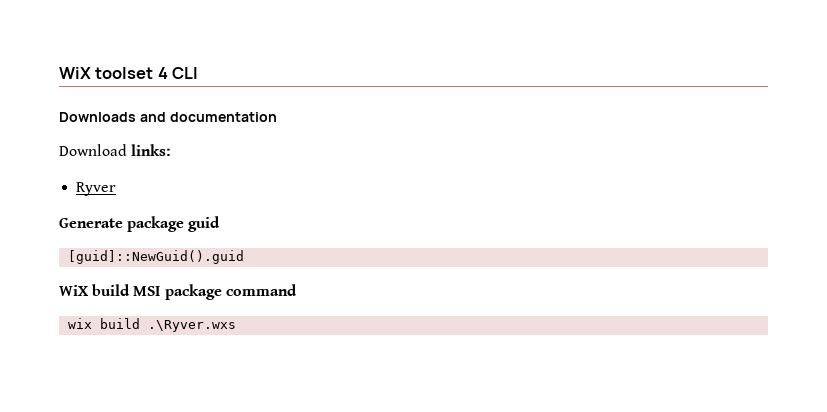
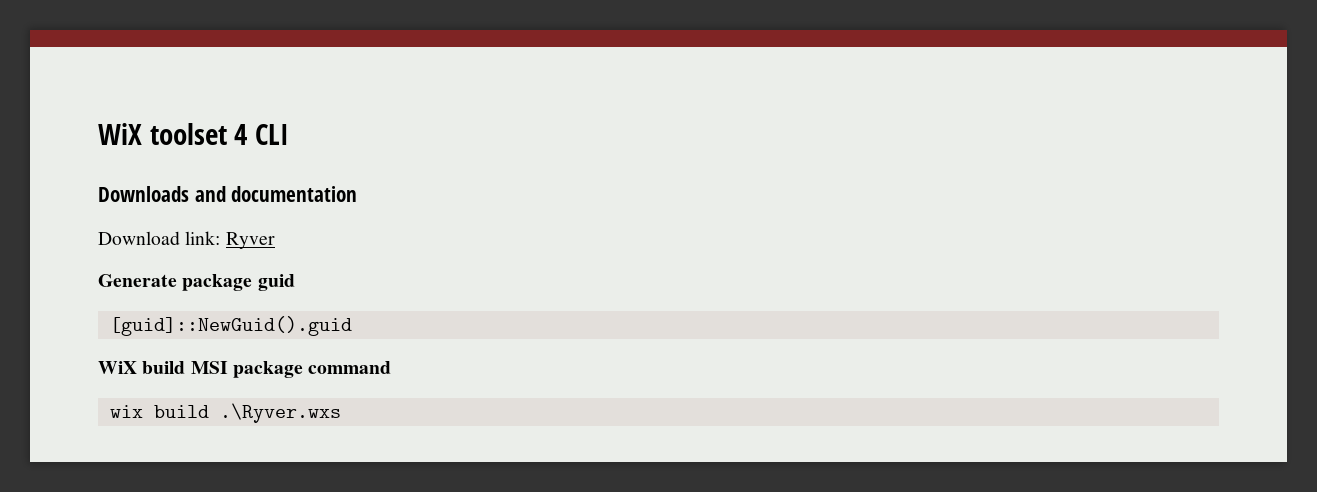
[131,144,172,156] links: // -> [185,231,221,245] link:

